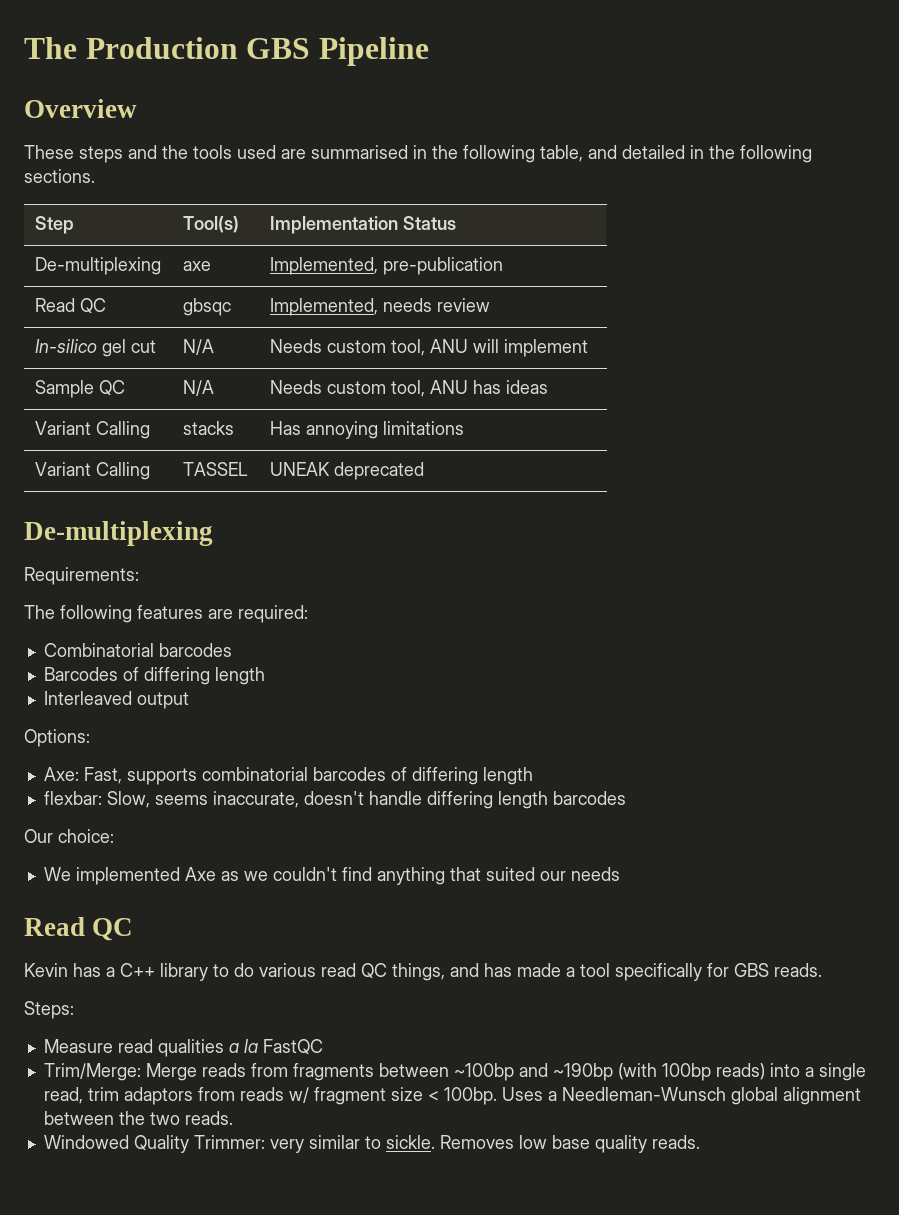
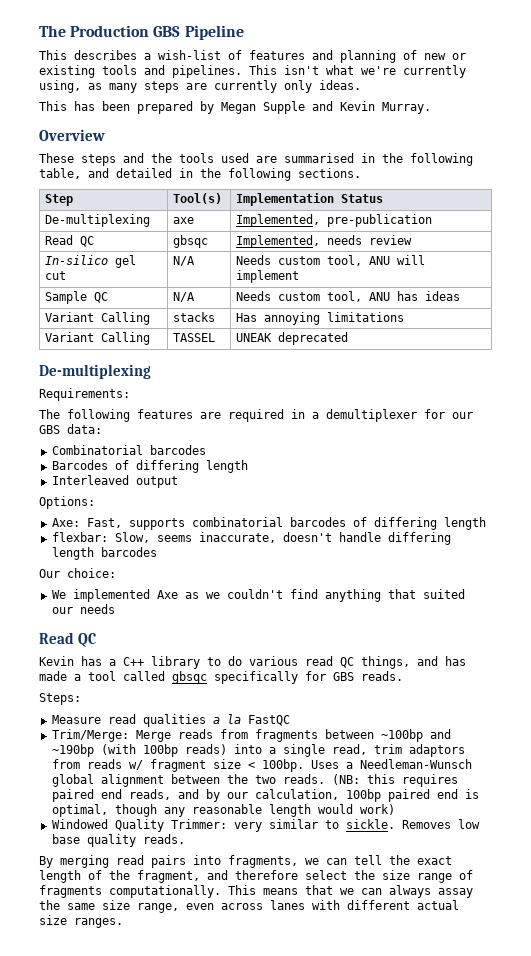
(429, 51) none -> [39,50,466,63] [39,65,466,78] [39,80,361,93] [39,101,431,114] // This describes a wish-list of features and planning of new or existing tools and pipelines. This isn't what we're currently using, as many steps are currently only ideas. // This has been prepared by Megan Supple and Kevin Murray.
[238,605,308,623] required: -> [228,409,473,422] [39,424,102,434] required in a demultiplexer for our GBS data:
(610, 970) none -> [123,671,207,684] called gbsqc
(233, 1118) none -> [331,774,458,787] [51,789,479,802] [51,804,395,817] (NB: this requires paired end reads, and by our calculation, 100bp paired end is optimal, though any reasonable length would work)
(700, 1142) none -> [39,855,452,868] [39,870,473,883] [39,885,473,898] [39,900,459,913] [39,915,123,928] // By merging read pairs into fragments, we can tell the exact length of the fragment, and therefore select the size range of fragments computationally. This means that we can always assay the same size range, even across lanes with different actual size ranges.

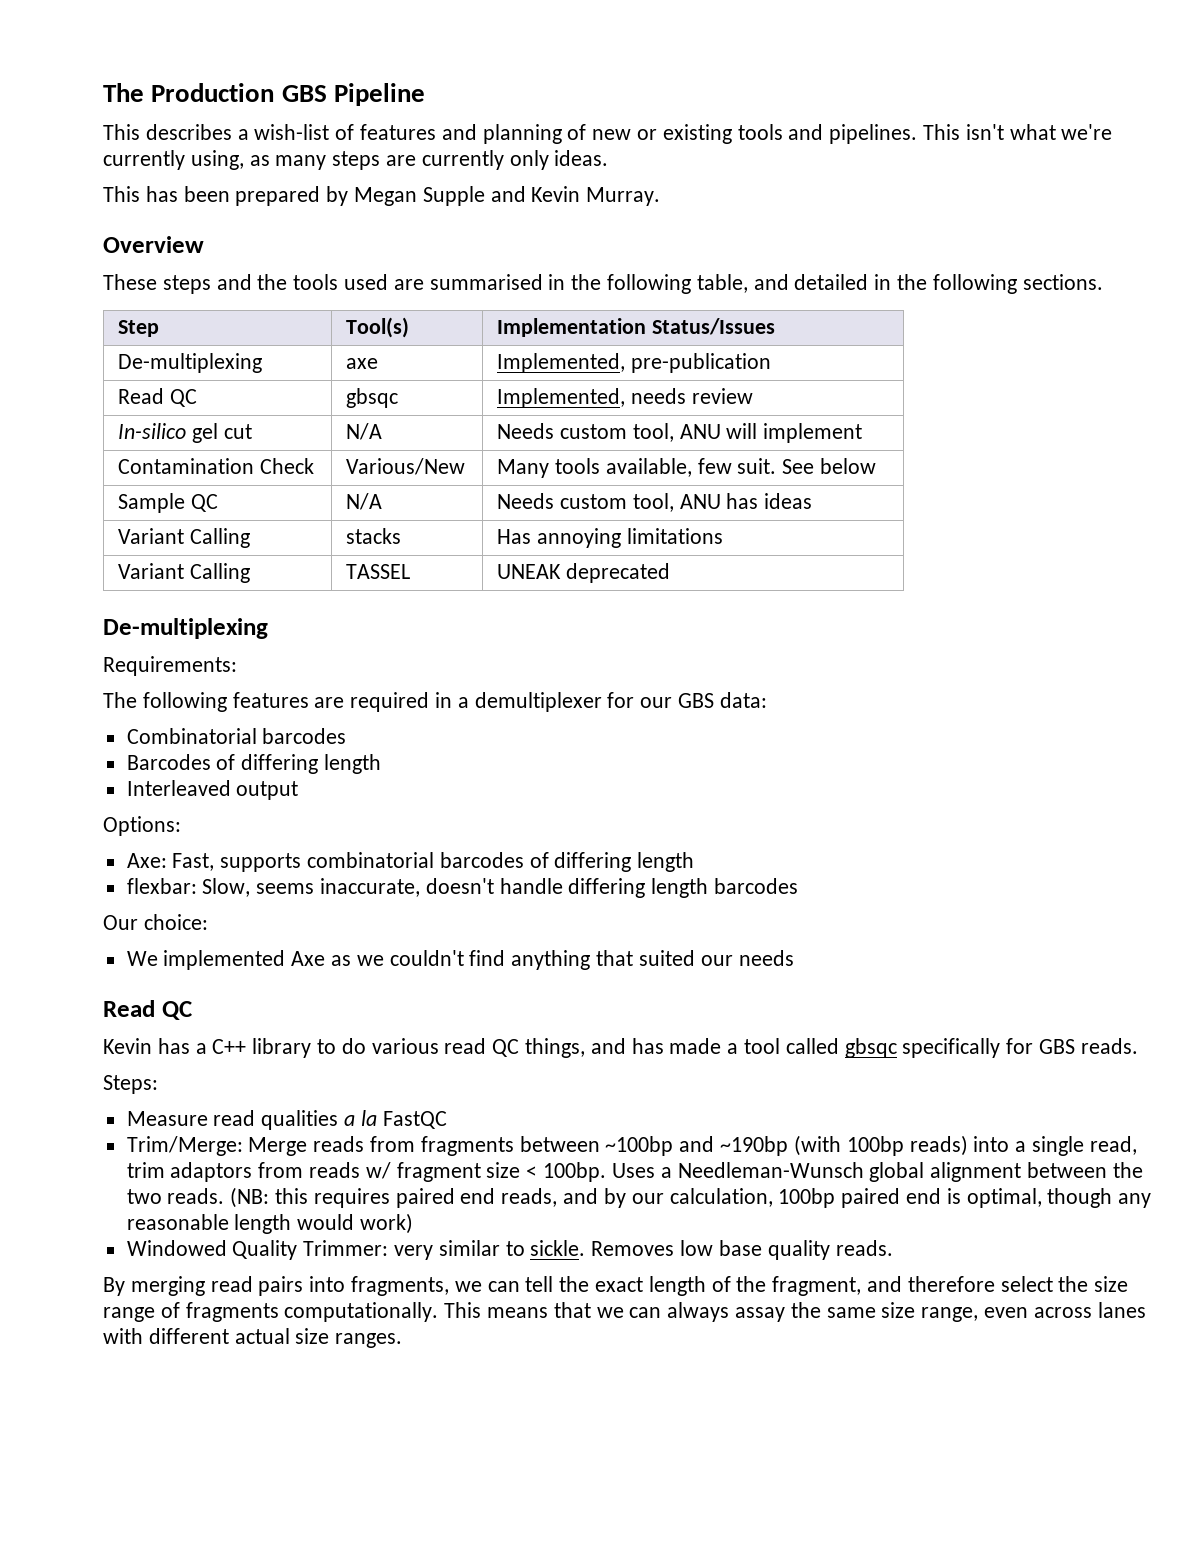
[341,194,384,203] Status -> [652,318,776,335] Status/Issues
(300, 276) none -> [118,458,315,474] [346,458,466,475] [497,458,877,478] // Contamination Check | Various/New | Many tools available, few suit. See below

